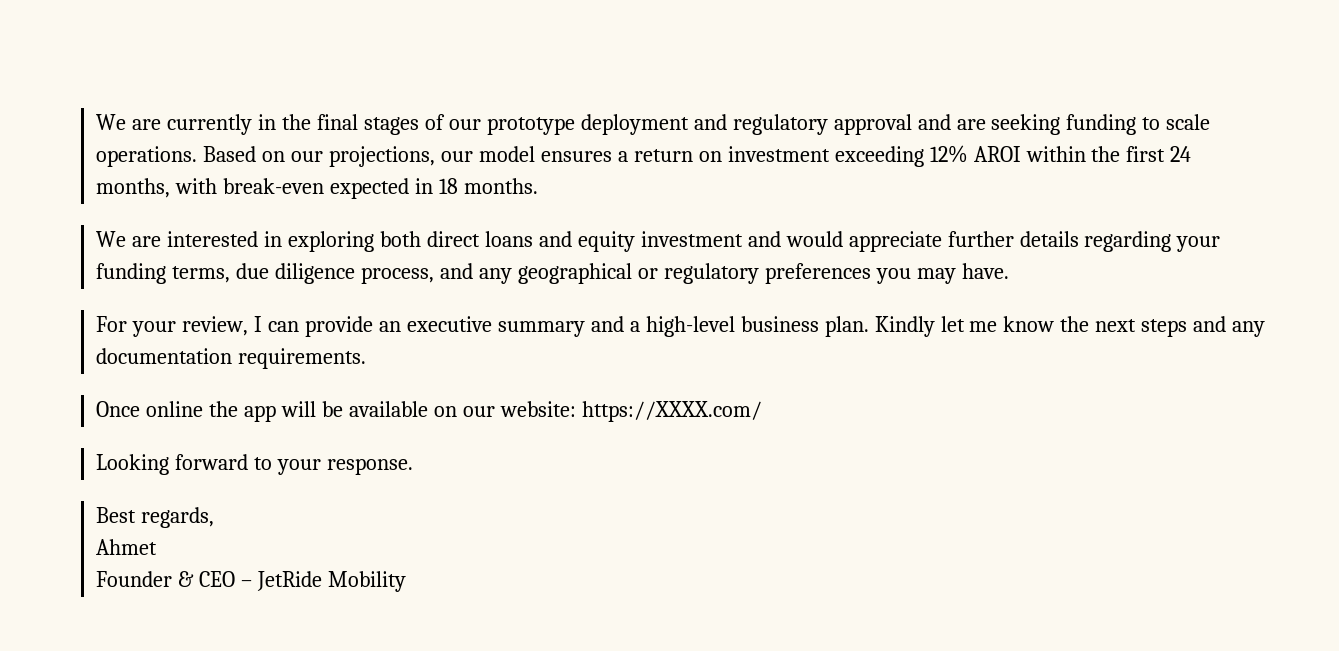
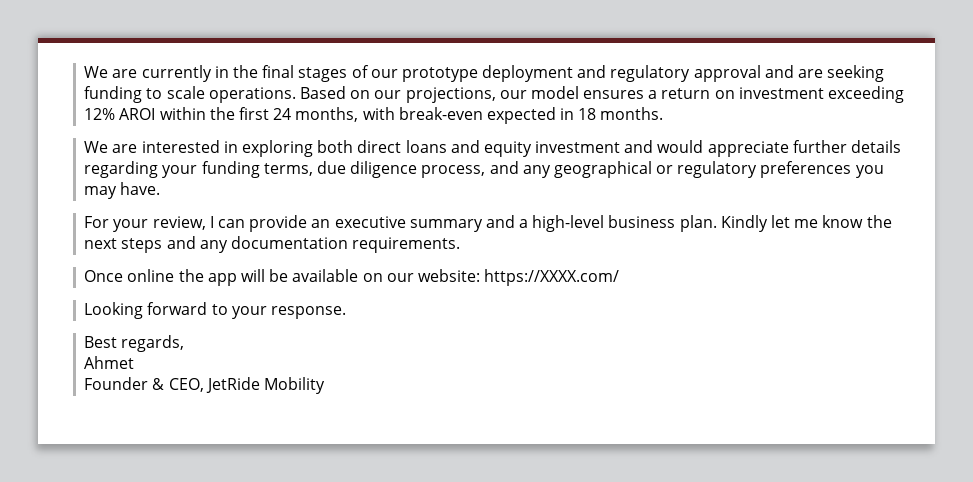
[199,571,253,587] CEO – -> [168,378,204,392] CEO,

